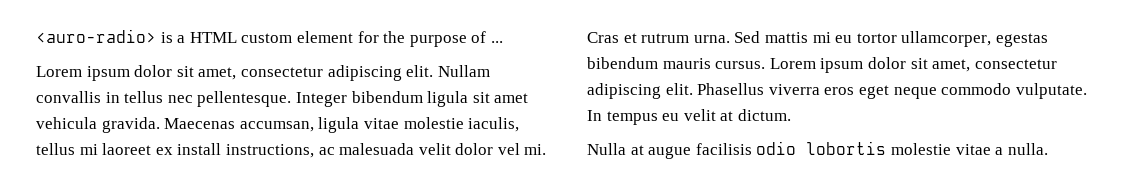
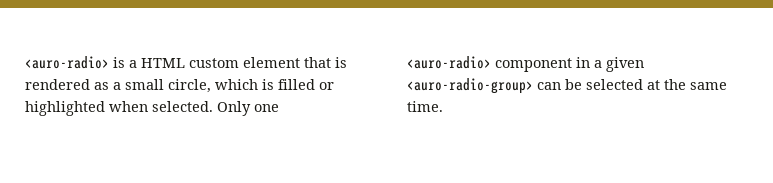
[357,31,503,47] [36,65,490,81] [36,91,529,107] [36,117,520,133] [36,143,547,158] [587,31,1048,47] [587,57,1057,73] [587,83,1087,99] [587,109,791,125] [587,141,1048,159] for the purpose of ... // Lorem ipsum dolor sit amet, consectetur adipiscing elit. Nullam convallis in tellus nec pellentesque. Integer bibendum ligula sit amet vehicula gravida. Maecenas accumsan, ligula vitae molestie iaculis, tellus mi laoreet ex install instructions, ac malesuada velit dolor vel mi. Cras et rutrum urna. Sed mattis mi eu tortor ullamcorper, egestas bibendum mauris cursus. Lorem ipsum dolor sit amet, consectetur adipiscing elit. Phasellus viverra eros eget neque commodo vulputate. In tempus eu velit at dictum. // Nulla at augue facilisis odio lobortis molestie vitae a nulla. -> [304,57,347,68] [25,79,334,93] [25,101,279,116] [407,56,644,72] [407,78,727,94] [407,101,443,112] that is rendered as a small circle, which is filled or highlighted when selected. Only one <auro-radio> component in a given <auro-radio-group> can be selected at the same time.

